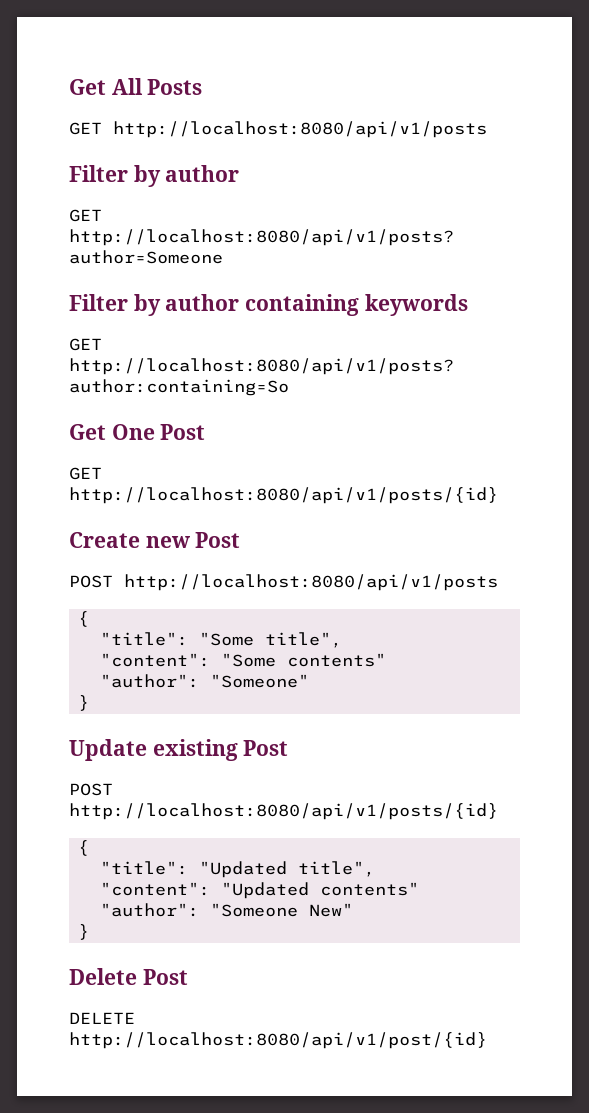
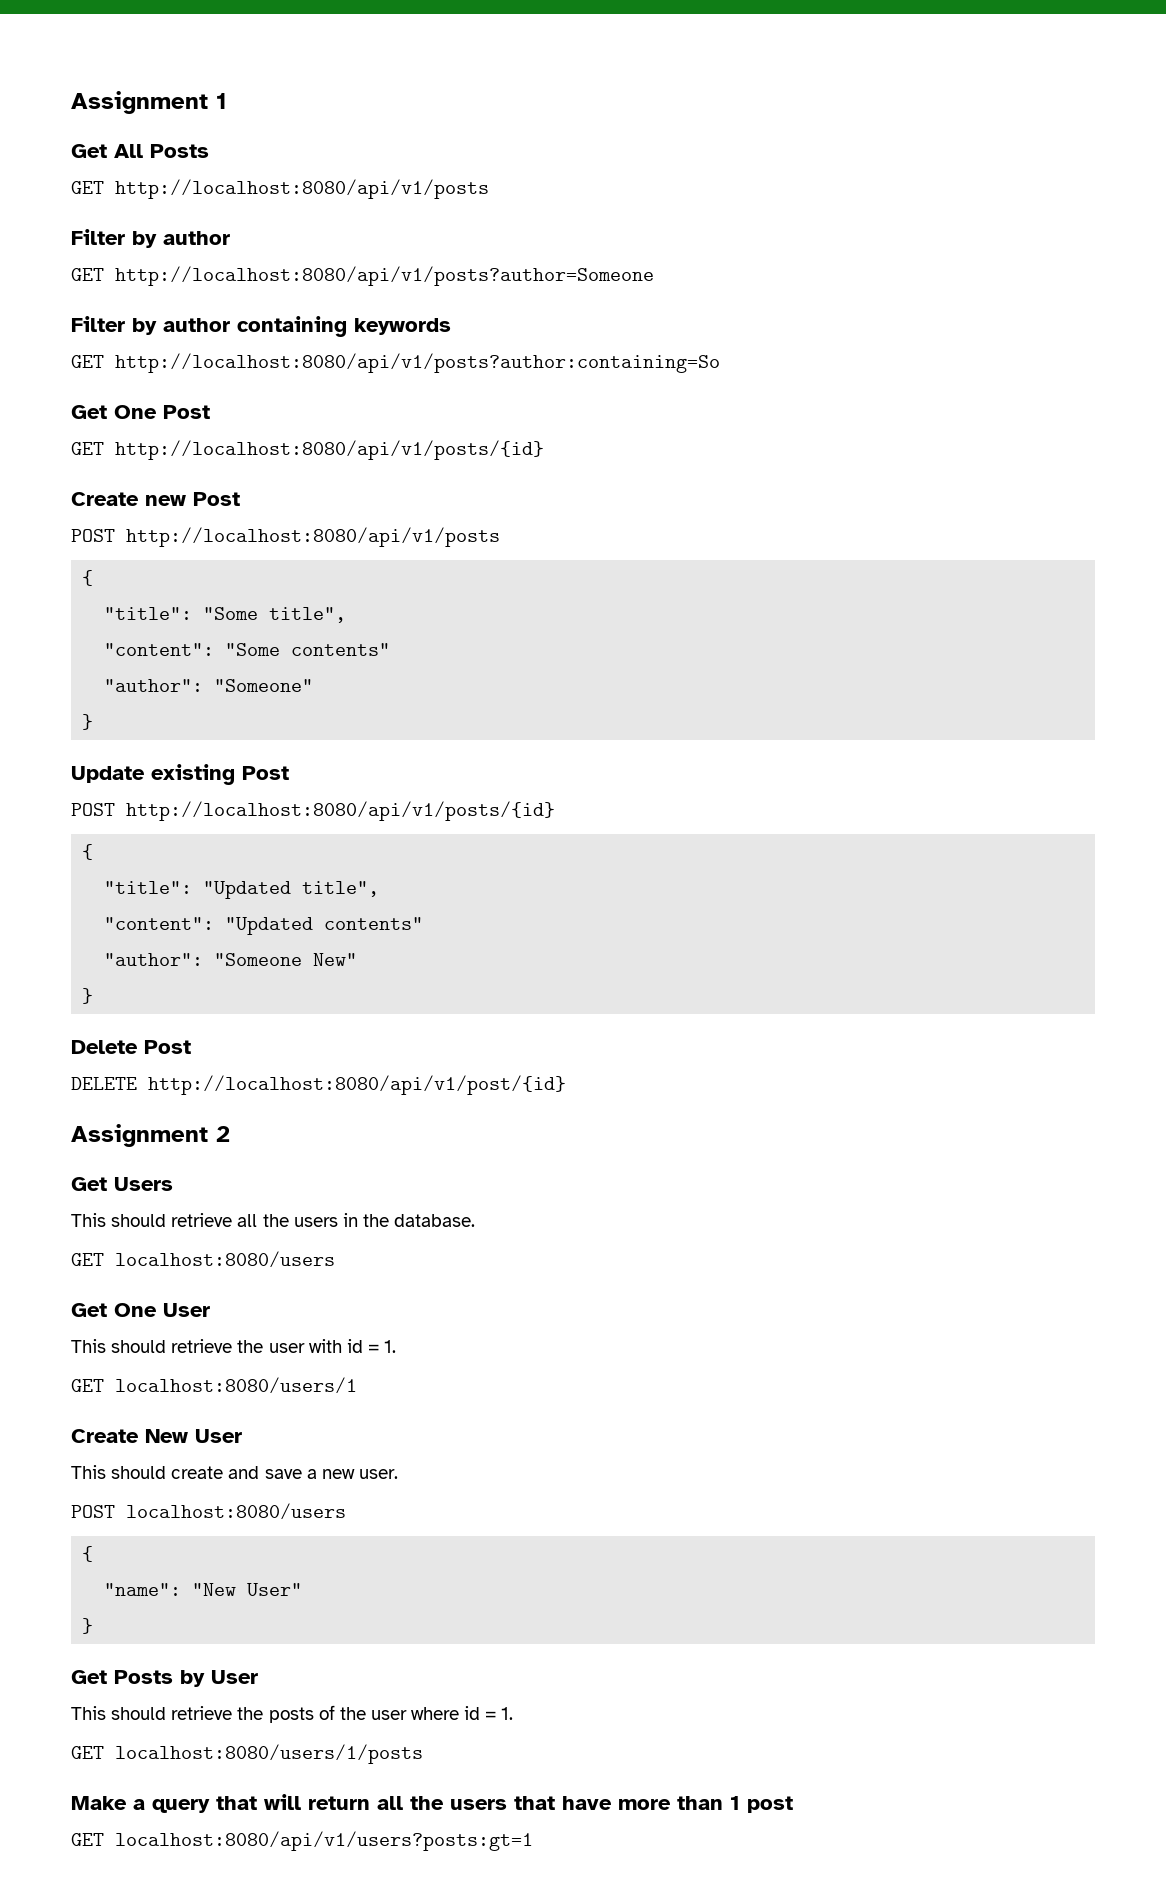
(69, 87) none -> [71,91,227,114] Assignment 1 //
(487, 1040) none -> [71,1124,230,1147] [71,1177,173,1191] [71,1213,476,1227] [71,1251,335,1268] [71,1303,210,1317] [71,1339,397,1353] [71,1377,357,1394] [71,1429,242,1443] [71,1465,398,1479] [71,1503,346,1520] [82,1546,94,1562] [104,1583,303,1596] [82,1618,94,1634] [71,1670,258,1687] [71,1705,514,1723] [71,1744,423,1764] [71,1794,793,1813] [71,1831,533,1851] // Assignment 2 // Get Users // This should retrieve all the users in the database. // GET localhost:8080/users // Get One User // This should retrieve the user with id = 1. // GET localhost:8080/users/1 // Create New User // This should create and save a new user. // POST localhost:8080/users // { // "name": "New User" // } // Get Posts by User // This should retrieve the posts of the user where id = 1. // GET localhost:8080/users/1/posts // Make a query that will return all the users that have more than 1 post // GET localhost:8080/api/v1/users?posts:gt=1

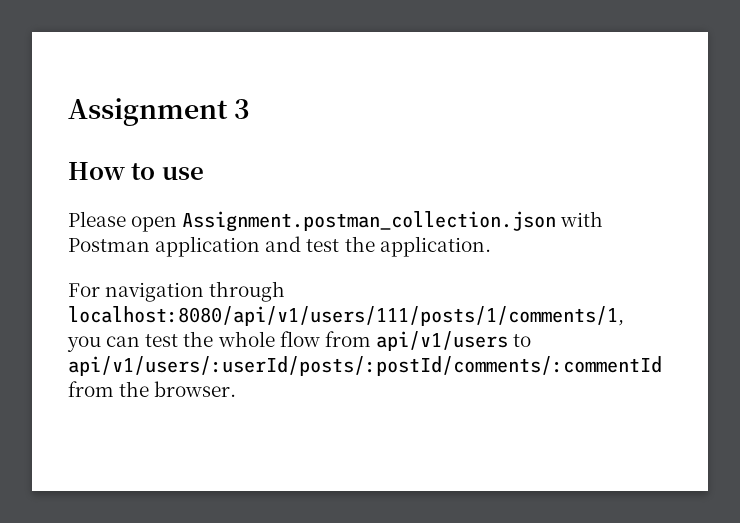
[71,91,227,114] [71,144,209,158] [71,179,489,199] [71,229,230,248] [71,266,654,286] [71,316,451,337] [71,353,720,373] [71,405,210,419] [71,440,544,460] [71,492,240,506] [71,527,500,547] [82,570,94,586] [104,607,347,623] [104,643,391,656] [104,679,314,692] [82,714,94,730] [71,764,289,785] [71,801,555,821] [82,844,94,860] [104,881,380,899] [104,917,424,935] [104,953,358,966] [82,988,94,1004] [71,1040,191,1054] [71,1075,566,1095] [71,1124,230,1147] [71,1177,173,1191] [71,1213,476,1227] [71,1251,335,1268] [71,1303,210,1317] [71,1339,397,1353] [71,1377,357,1394] [71,1429,242,1443] [71,1465,398,1479] [71,1503,346,1520] [82,1546,94,1562] [104,1583,303,1596] [82,1618,94,1634] [71,1670,258,1687] [71,1705,514,1723] [71,1744,423,1764] [71,1794,793,1813] [71,1831,533,1851] Assignment 1 // Get All Posts // GET http://localhost:8080/api/v1/posts // Filter by author // GET http://localhost:8080/api/v1/posts?author=Someone // Filter by author containing keywords // GET http://localhost:8080/api/v1/posts?author:containing=So // Get One Post // GET http://localhost:8080/api/v1/posts/{id} // Create new Post // POST http://localhost:8080/api/v1/posts // { // "title": "Some title", // "content": "Some contents" // "author": "Someone" // } // Update existing Post // POST http://localhost:8080/api/v1/posts/{id} // { // "title": "Updated title", // "content": "Updated contents" // "author": "Someone New" // } // Delete Post // DELETE http://localhost:8080/api/v1/post/{id} // Assignment 2 // Get Users // This should retrieve all the users in the database. // GET localhost:8080/users // Get One User // This should retrieve the user with id = 1. // GET localhost:8080/users/1 // Create New User // This should create and save a new user. // POST localhost:8080/users // { // "name": "New User" // } // Get Posts by User // This should retrieve the posts of the user where id = 1. // GET localhost:8080/users/1/posts // Make a query that will return all the users that have more than 1 post // GET localhost:8080/api/v1/users?posts:gt=1 -> [68,98,251,126] [68,162,204,180] [68,211,604,232] [68,236,491,257] [68,281,286,302] [68,306,624,326] [67,331,532,352] [68,356,662,376] [68,381,237,397] Assignment 3 // How to use // Please open Assignment.postman_collection.json with Postman application and test the application. // For navigation through localhost:8080/api/v1/users/111/posts/1/comments/1, you can test the whole flow from api/v1/users to api/v1/users/:userId/posts/:postId/comments/:commentId from the browser.

